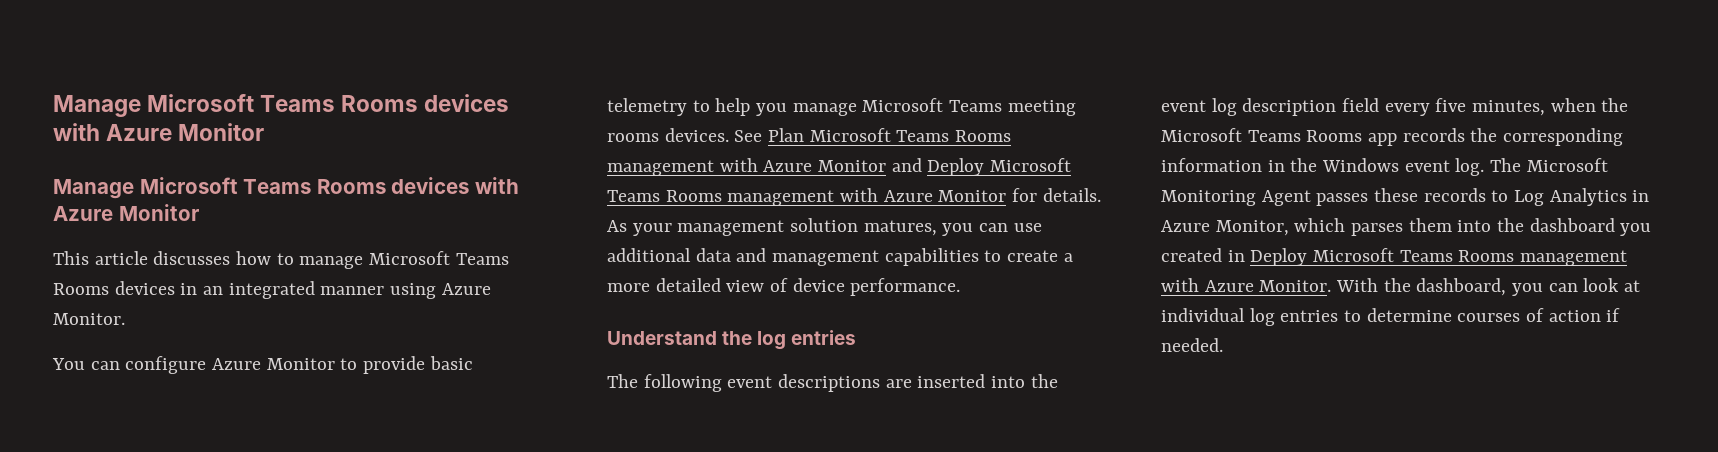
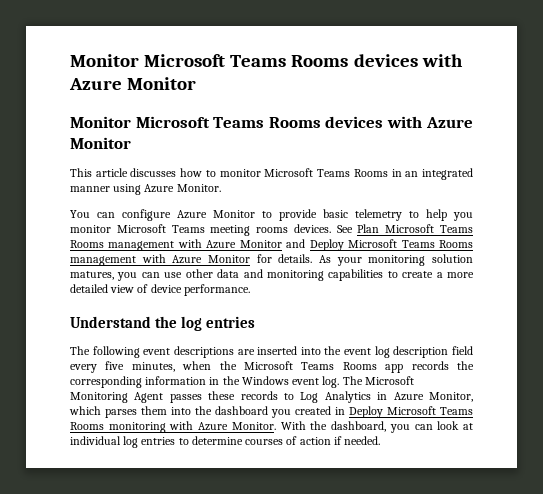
[53,94,510,117] [53,123,265,141] [53,179,134,199] Manage Microsoft Teams Rooms devices with Azure Monitor // Manage -> [70,54,463,67] [69,77,197,90] [70,116,131,128] Monitor Microsoft Teams Rooms devices with Azure Monitor // Monitor
[299,251,509,269] [53,281,175,295] manage Microsoft Teams Rooms devices -> [219,168,388,177] monitor Microsoft Teams Rooms
[792,103,857,116] manage -> [70,225,111,233] monitor
[677,220,785,236] management -> [368,255,426,266] monitoring
[607,248,691,262] additional -> [185,269,213,278] other
[772,250,880,266] management -> [266,270,324,281] monitoring
[1520,250,1628,266] management -> [108,422,166,433] monitoring

